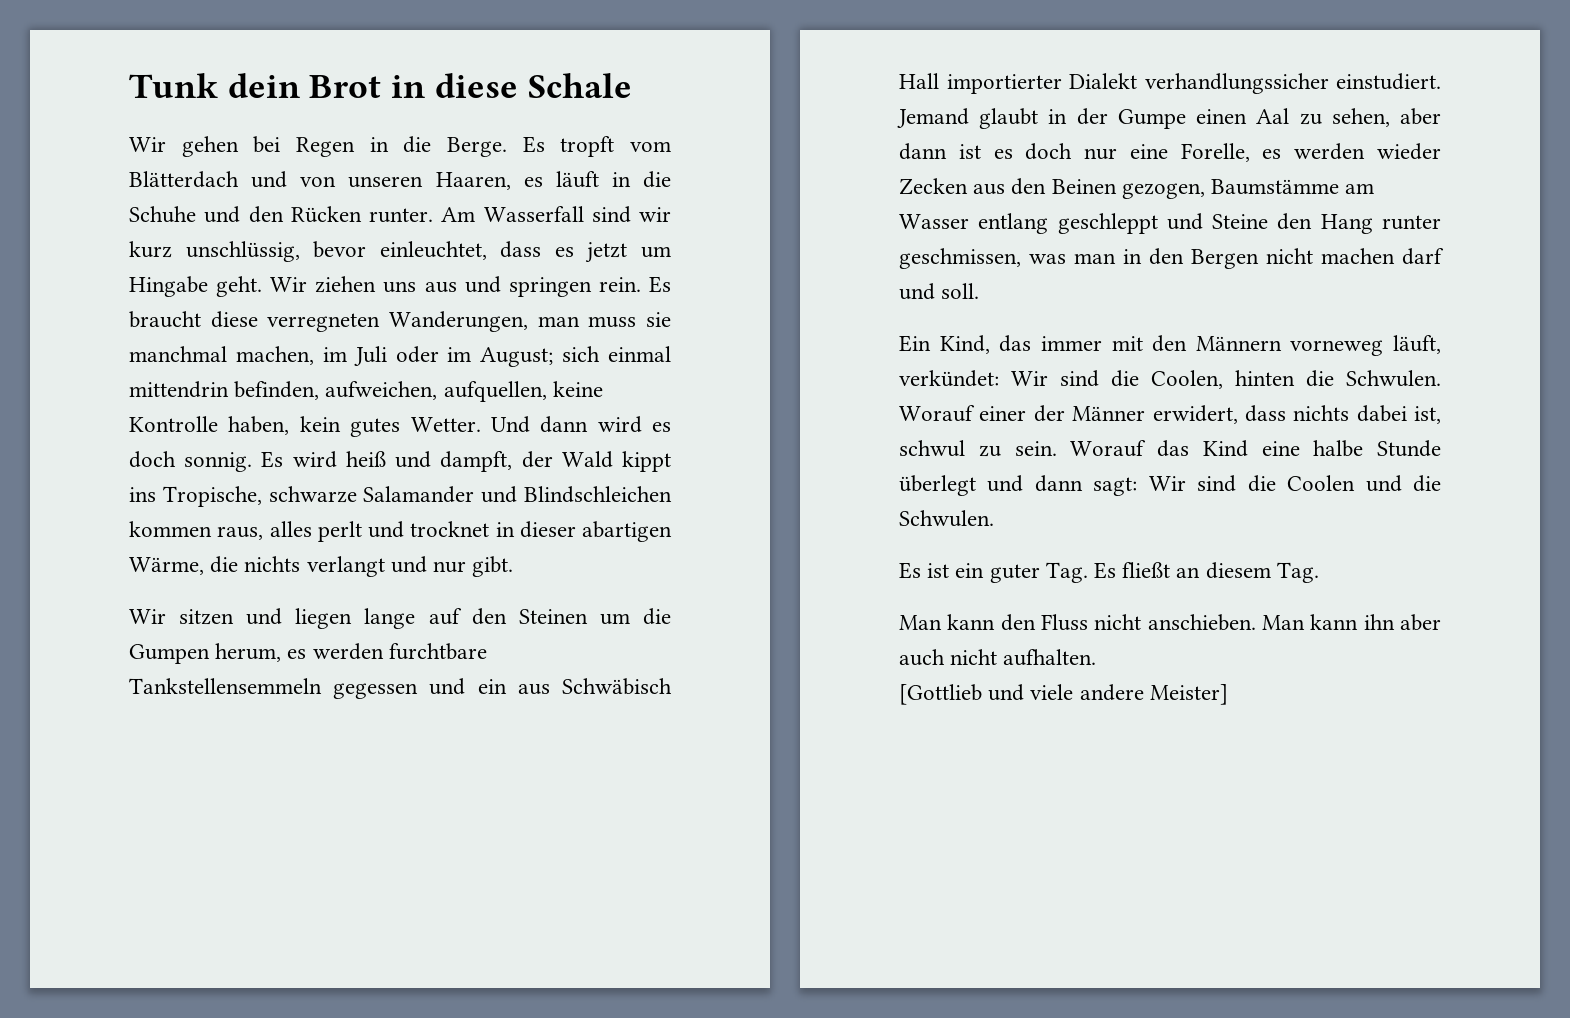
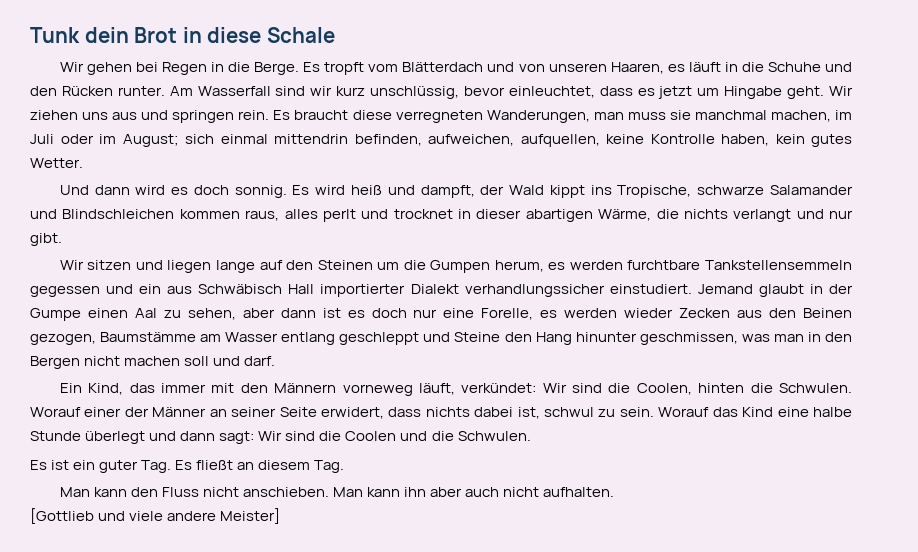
(481, 424) none -> (83, 163) //
[1382,215,1441,230] runter -> [575,332,637,342] hinunter
[1402,248,1444,265] [899,283,980,300] darf und soll. -> [184,356,276,366] soll und darf.
(1146, 413) none -> [209,407,317,417] an seiner Seite

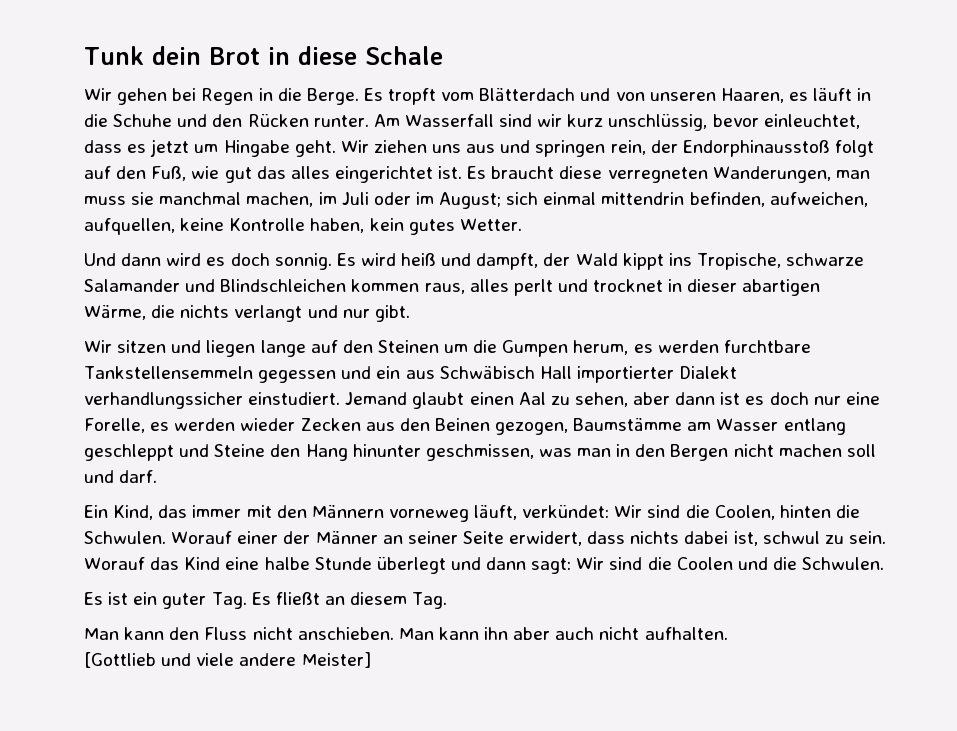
[238,110,270,120] rein. -> [610,140,874,157] [84,166,463,183] rein, der Endorphinausstoß folgt auf den Fuß, wie gut das alles eingerichtet ist.
[809,284,854,294] [30,308,81,321] in der Gumpe -> (465, 400) none

